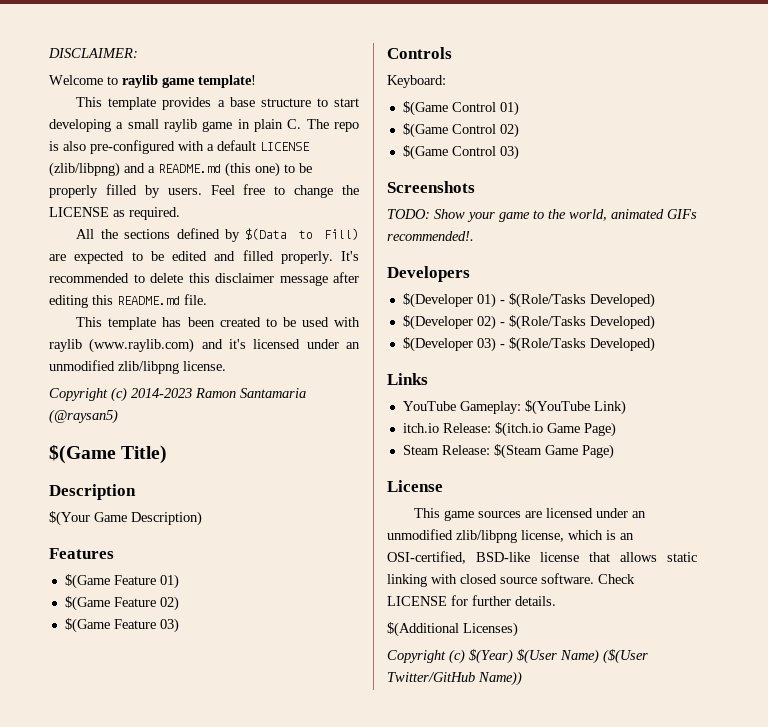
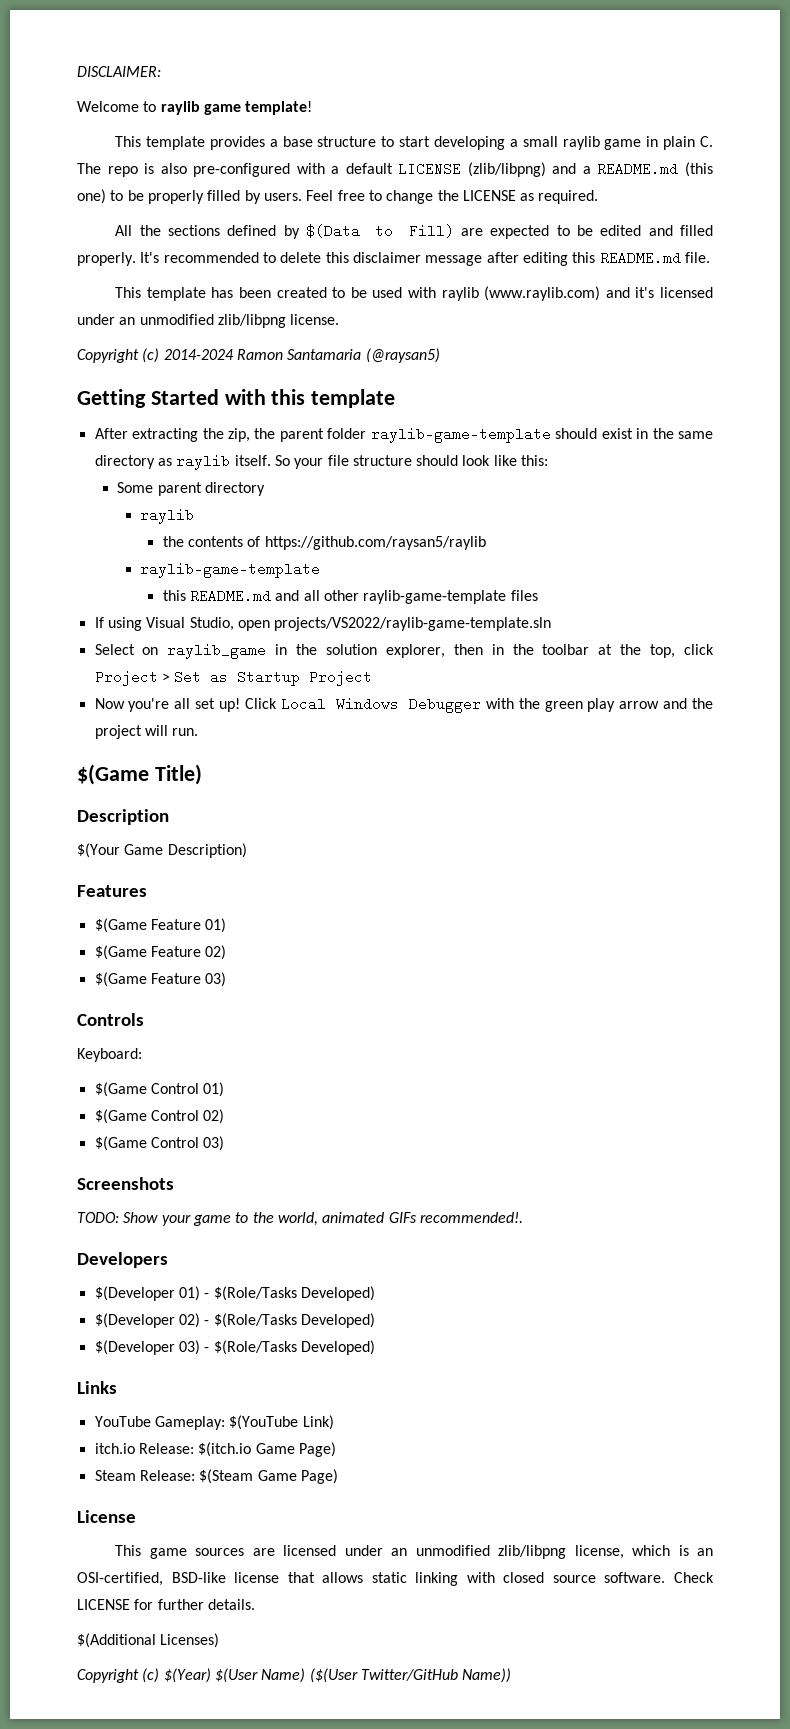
[131,388,192,398] 2014-2023 -> [163,349,234,360] 2014-2024
(118, 416) none -> [77,389,396,408] [94,427,714,443] [94,454,549,470] [117,482,265,496] [140,508,195,524] [162,536,486,550] [140,562,321,578] [162,589,538,604] [94,617,552,631] [94,643,714,659] [94,670,373,686] [94,697,713,713] [94,725,199,739] // Getting Started with this template // After extracting the zip, the parent folder raylib-game-template should exist in the same directory as raylib itself. So your file structure should look like this: // Some parent directory // raylib // the contents of https://github.com/raysan5/raylib // raylib-game-template // this README.md and all other raylib-game-template files // If using Visual Studio, open projects/VS2022/raylib-game-template.sln // Select on raylib_game in the solution explorer, then in the toolbar at the top, click Project > Set as Startup Project // Now you're all set up! Click Local Windows Debugger with the green play arrow and the project will run.

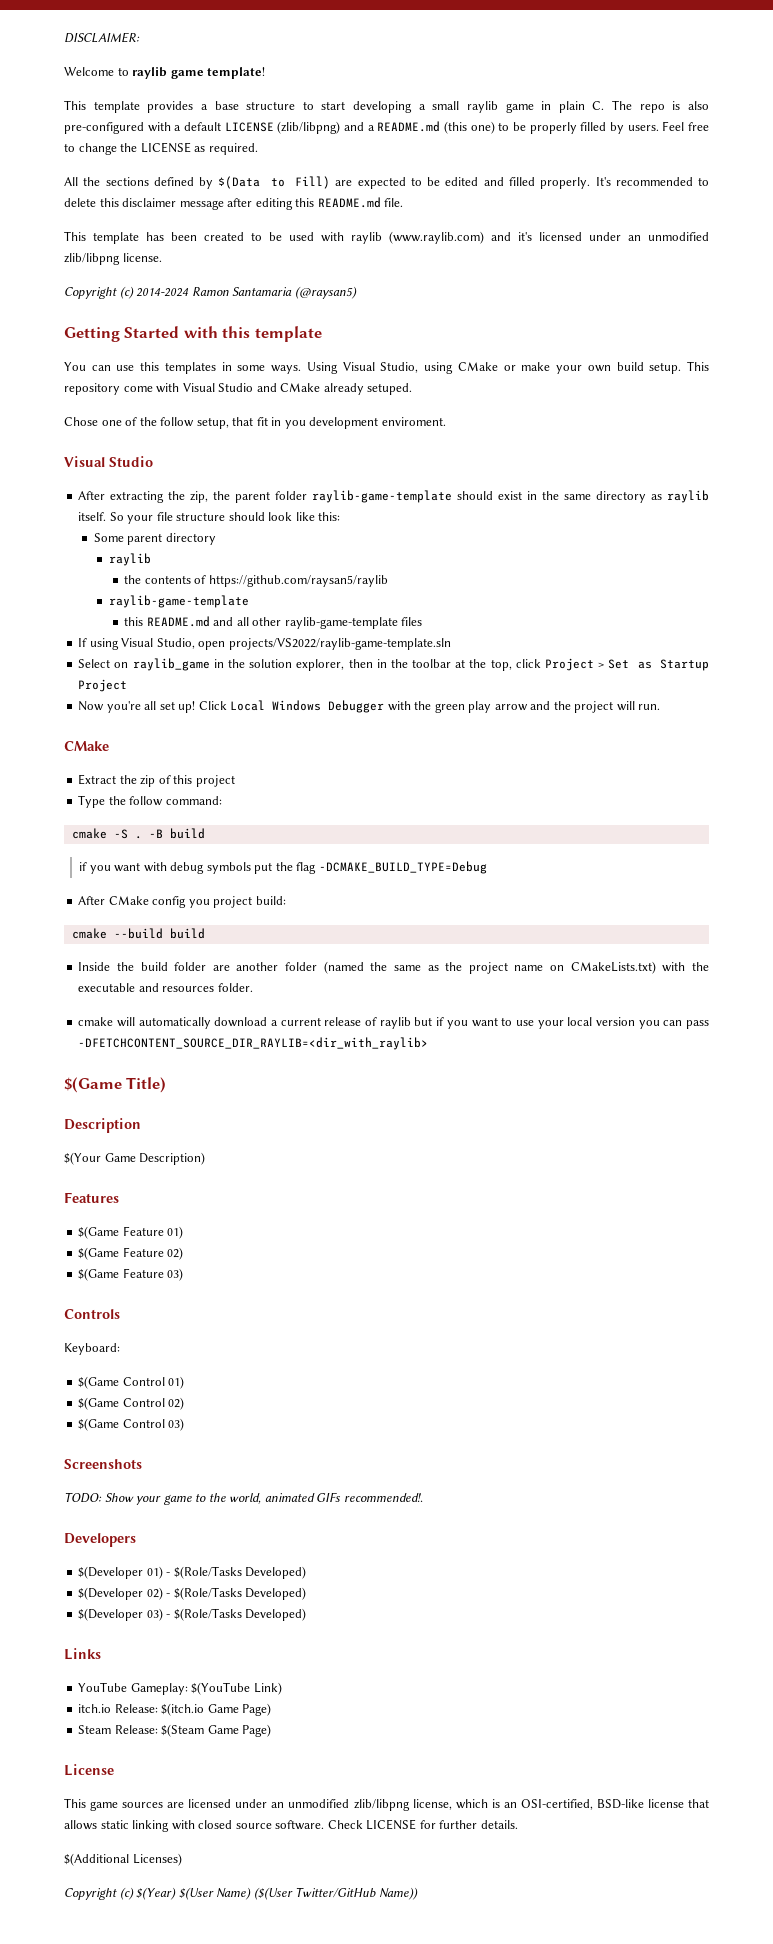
(396, 398) none -> [64,361,709,374] [64,383,413,395] [64,417,446,429] [64,456,153,467] // You can use this templates in some ways. Using Visual Studio, using CMake or make your own build setup. This repository come with Visual Studio and CMake already setuped. // Chose one of the follow setup, that fit in you development enviroment. // Visual Studio
(199, 732) none -> [64,741,109,751] [78,774,235,787] [78,795,222,808] [71,828,205,839] [79,861,487,874] [78,896,286,908] [71,928,205,939] [78,961,709,974] [78,983,253,992] [78,1017,709,1029] [78,1037,429,1050] // CMake // Extract the zip of this project // Type the follow command: // cmake -S . -B build // if you want with debug symbols put the flag -DCMAKE_BUILD_TYPE=Debug // After CMake config you project build: // cmake --build build // Inside the build folder are another folder (named the same as the project name on CMakeLists.txt) with the executable and resources folder. // cmake will automatically download a current release of raylib but if you want to use your local version you can pass -DFETCHCONTENT_SOURCE_DIR_RAYLIB=<dir_with_raylib>

